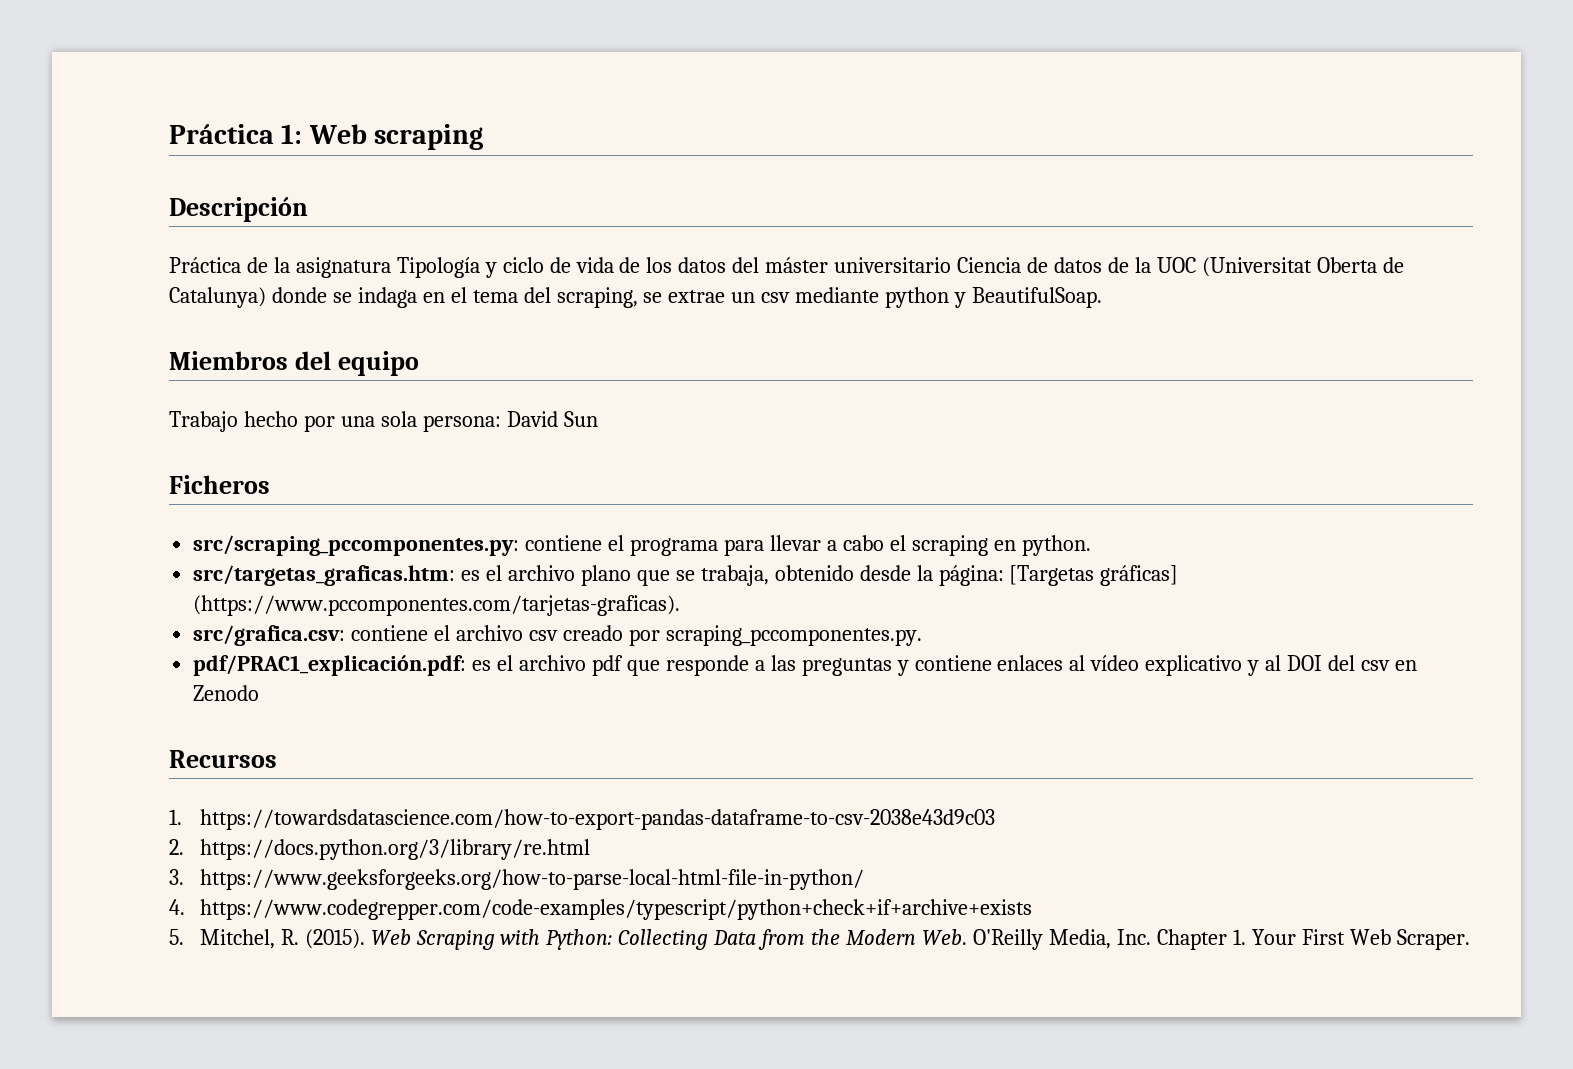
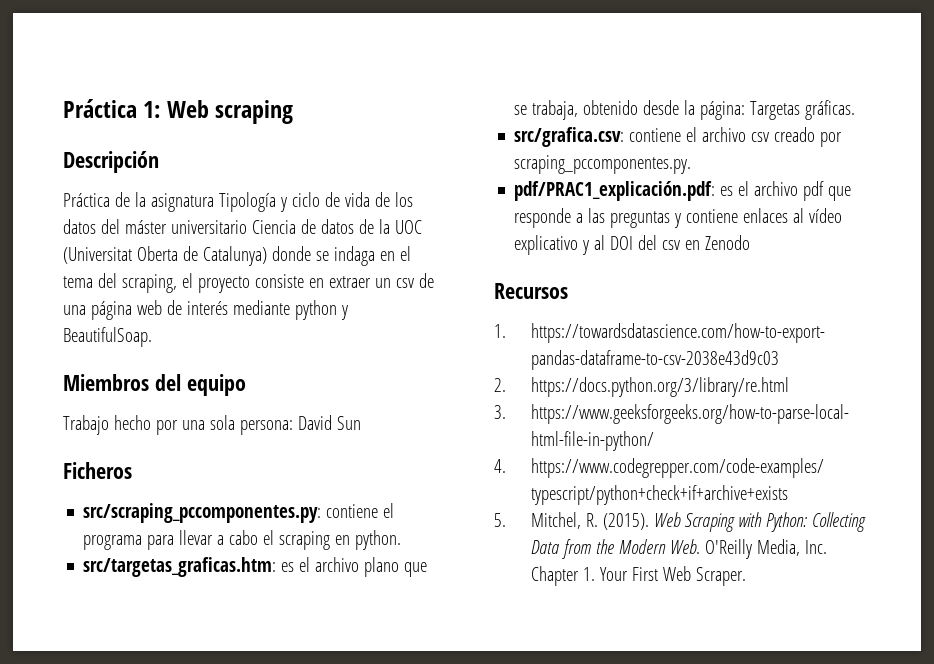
[643,290,791,303] se extrae un csv -> [181,273,434,293] [63,300,228,320] el proyecto consiste en extraer un csv de una página web de interés
[1009,565,1179,586] [193,595,681,616] [Targetas gráficas] (https://www.pccomponentes.com/tarjetas-graficas). -> [750,100,856,120] Targetas gráficas.

